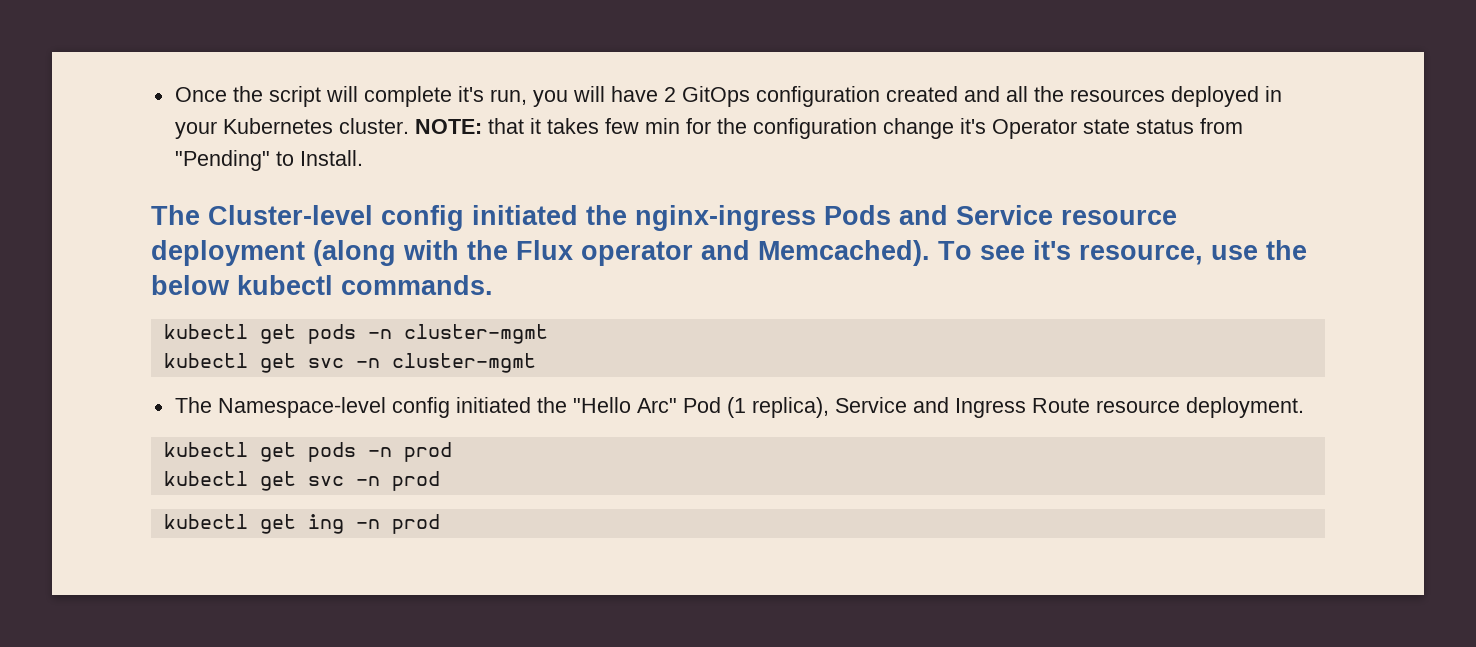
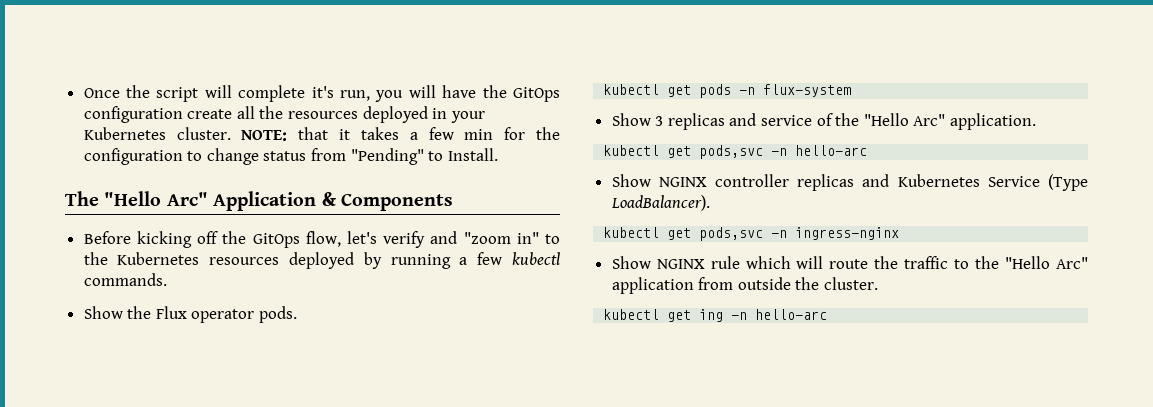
[663,87,676,102] 2 -> [482,85,507,98] the
[885,86,1000,102] created and -> [187,109,233,119] create
(599, 126) none -> [409,132,418,140] a
[882,118,1130,139] change it's Operator state -> [187,148,259,165] to change
[208,205,1177,231] [151,240,1307,266] [151,275,493,295] [163,324,548,344] [163,353,536,373] [174,397,1304,418] [163,442,452,462] [163,471,440,491] Cluster-level config initiated the nginx-ingress Pods and Service resource deployment (along with the Flux operator and Memcached). To see it's resource, use the below kubectl commands. // kubectl get pods -n cluster-mgmt // kubectl get svc -n cluster-mgmt // The Namespace-level config initiated the "Hello Arc" Pod (1 replica), Service and Ingress Route resource deployment. // kubectl get pods -n prod // kubectl get svc -n prod -> [104,191,453,211] [83,231,560,248] [83,252,561,269] [83,273,167,286] [83,306,298,323] [603,84,852,98] [611,113,1037,130] [603,145,868,159] [611,174,1088,191] [610,195,710,211] [603,227,900,241] [611,256,1088,269] [611,277,879,294] "Hello Arc" Application & Components // Before kicking off the GitOps flow, let's verify and "zoom in" to the Kubernetes resources deployed by running a few kubectl commands. // Show the Flux operator pods. // kubectl get pods -n flux-system // Show 3 replicas and service of the "Hello Arc" application. // kubectl get pods,svc -n hello-arc // Show NGINX controller replicas and Kubernetes Service (Type LoadBalancer). // kubectl get pods,svc -n ingress-nginx // Show NGINX rule which will route the traffic to the "Hello Arc" application from outside the cluster.
[391,514,440,534] prod -> [755,309,828,320] hello-arc

